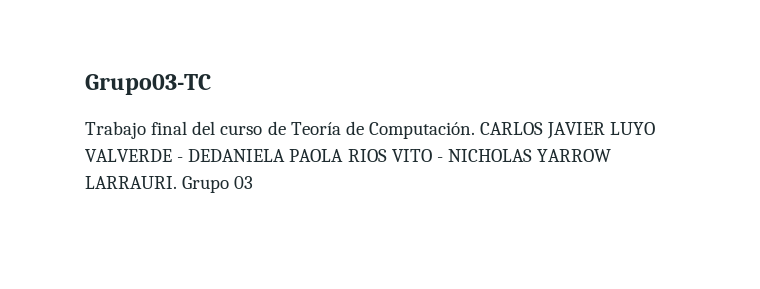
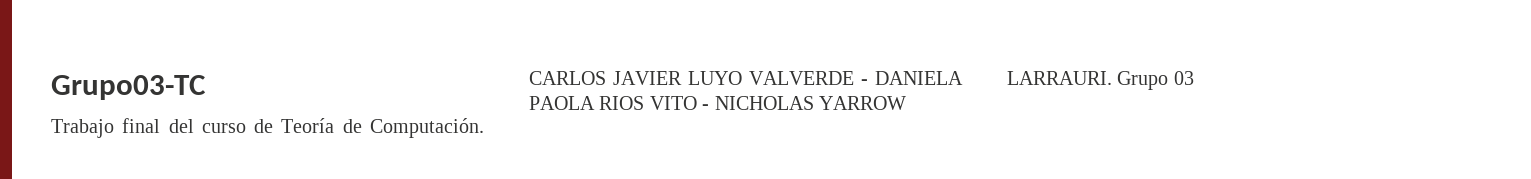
[188,149,286,162] DEDANIELA -> [875,71,963,85] DANIELA

